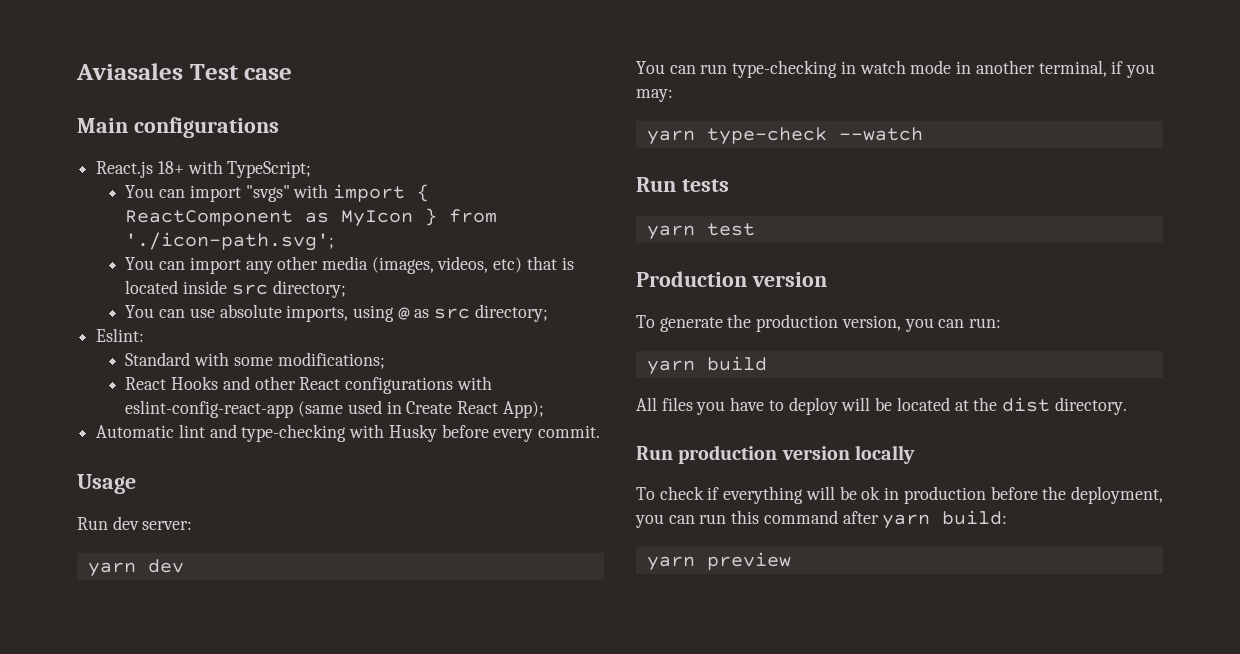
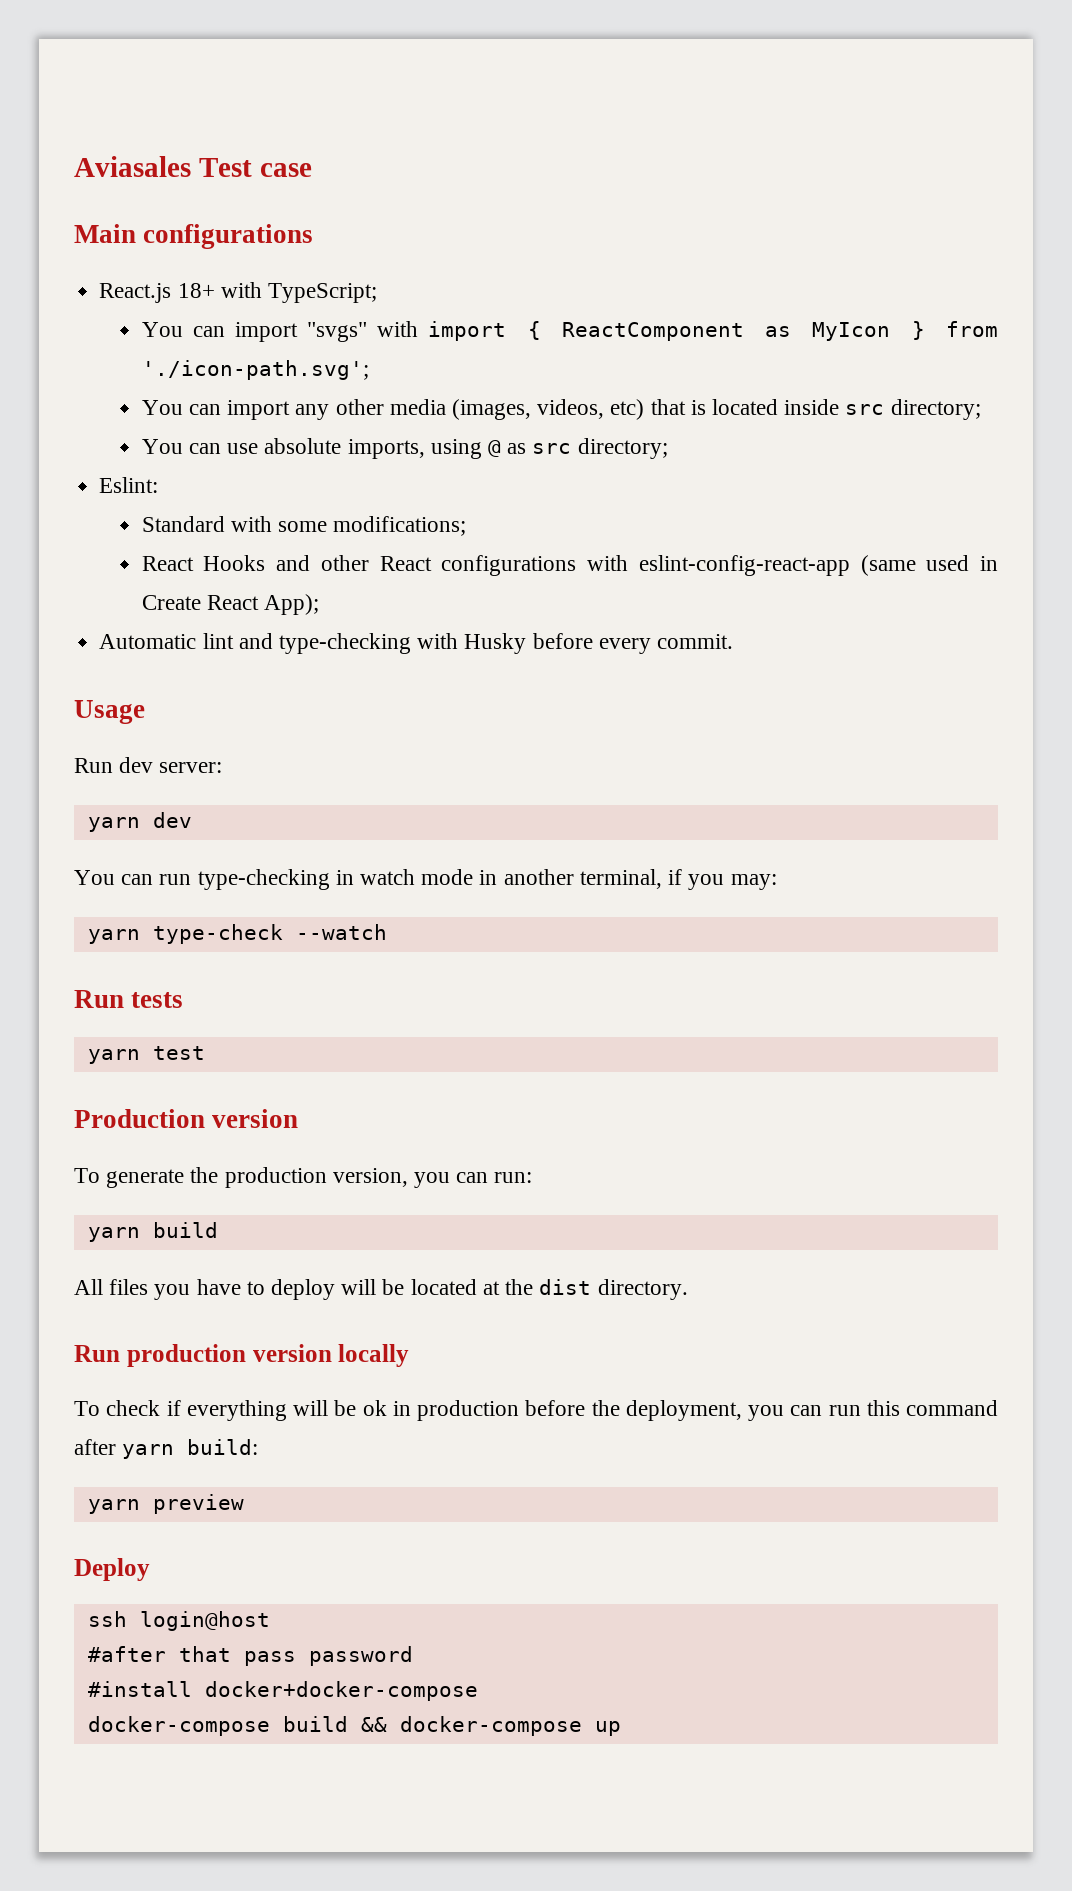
(791, 561) none -> [74,1558,150,1581] [87,1611,270,1631] [87,1646,413,1666] [87,1681,478,1701] [87,1716,621,1736] // Deploy // ssh login@host // #after that pass password // #install docker+docker-compose // docker-compose build && docker-compose up

